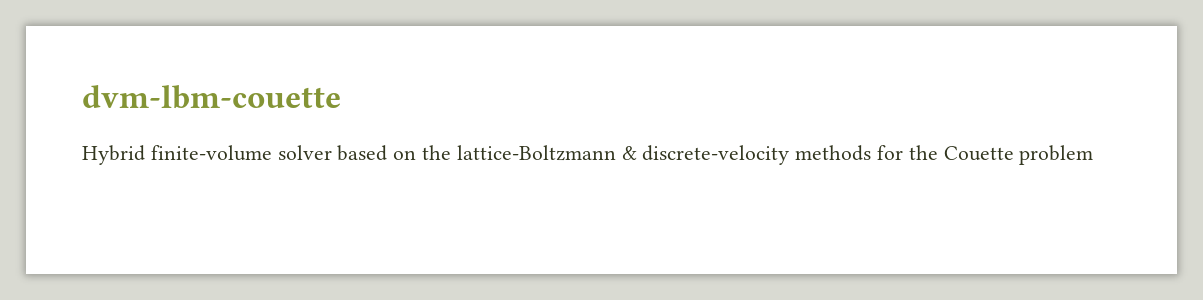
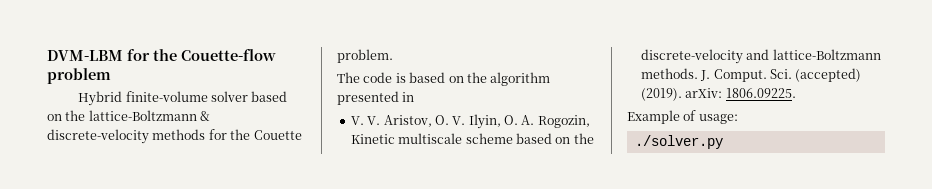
[82,85,341,109] dvm-lbm-couette -> [47,49,276,61] [47,68,111,84] DVM-LBM for the Couette-flow problem
[1019,145,1094,165] problem -> [337,49,393,63] [337,72,551,86] [337,91,415,105] [350,114,590,129] [350,133,594,144] [640,49,881,64] [640,68,862,82] [640,88,796,101] [627,110,738,124] [634,135,723,149] problem. // The code is based on the algorithm presented in // V. V. Aristov, O. V. Ilyin, O. A. Rogozin, Kinetic multiscale scheme based on the discrete-velocity and lattice-Boltzmann methods. J. Comput. Sci. (accepted) (2019). arXiv: 1806.09225. // Example of usage: // ./solver.py

